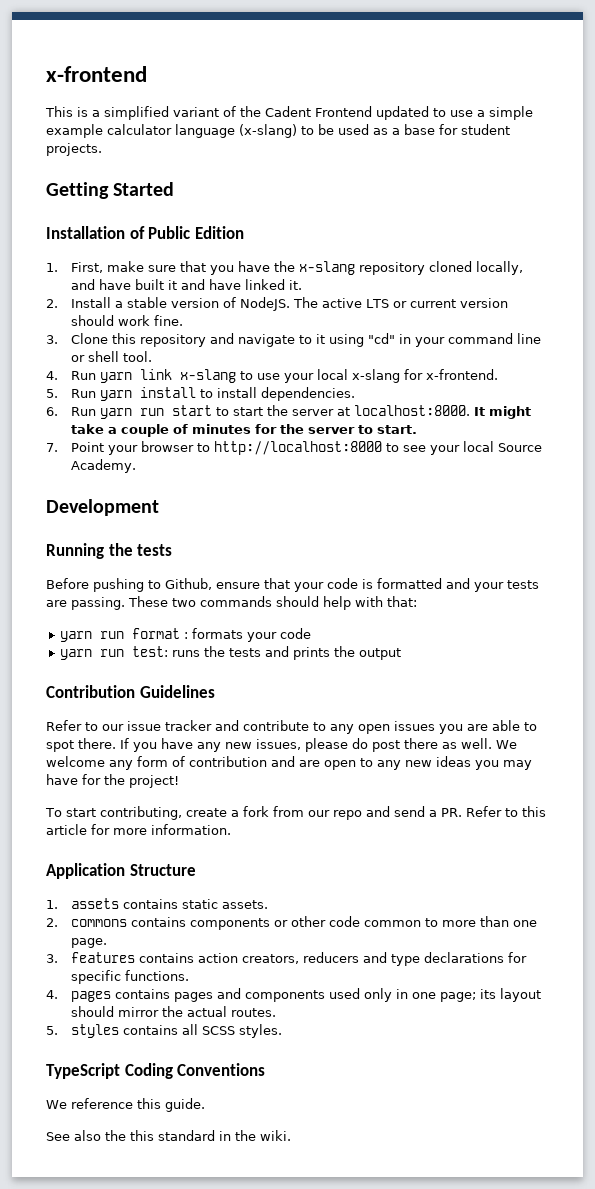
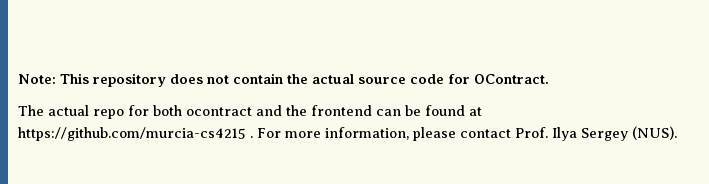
[46,66,147,82] [45,106,533,120] [46,124,510,138] [46,143,102,156] [46,182,175,199] [46,226,244,239] [46,261,523,275] [70,279,302,290] [46,297,508,311] [70,315,183,326] [46,333,541,347] [70,351,152,362] [46,369,498,383] [46,387,355,401] [46,405,531,419] [70,424,417,437] [46,441,542,455] [70,459,136,473] [46,499,159,516] [46,543,173,559] [46,578,539,592] [46,596,417,610] [60,628,312,642] [60,646,402,660] [46,685,215,698] [46,720,537,734] [46,738,517,752] [46,756,532,770] [46,774,179,788] [45,806,546,820] [46,824,231,835] [46,863,196,879] [46,898,268,909] [46,916,537,930] [70,938,107,948] [46,952,527,966] [70,970,189,984] [46,988,541,1002] [70,1006,276,1017] [46,1024,282,1038] [46,1063,266,1079] [46,1098,205,1112] [46,1130,291,1141] x-frontend // This is a simplified variant of the Cadent Frontend updated to use a simple example calculator language (x-slang) to be used as a base for student projects. // Getting Started // Installation of Public Edition // 1. First, make sure that you have the x-slang repository cloned locally, and have built it and have linked it. // 2. Install a stable version of NodeJS. The active LTS or current version should work fine. // 3. Clone this repository and navigate to it using "cd" in your command line or shell tool. // 4. Run yarn link x-slang to use your local x-slang for x-frontend. // 5. Run yarn install to install dependencies. // 6. Run yarn run start to start the server at localhost:8000. It might take a couple of minutes for the server to start. // 7. Point your browser to http://localhost:8000 to see your local Source Academy. // Development // Running the tests // Before pushing to Github, ensure that your code is formatted and your tests are passing. These two commands should help with that: // yarn run format : formats your code // yarn run test: runs the tests and prints the output // Contribution Guidelines // Refer to our issue tracker and contribute to any open issues you are able to spot there. If you have any new issues, please do post there as well. We welcome any form of contribution and are open to any new ideas you may have for the project! // To start contributing, create a fork from our repo and send a PR. Refer to this article for more information. // Application Structure // 1. assets contains static assets. // 2. commons contains components or other code common to more than one page. // 3. features contains action creators, reducers and type declarations for specific functions. // 4. pages contains pages and components used only in one page; its layout should mirror the actual routes. // 5. styles contains all SCSS styles. // TypeScript Coding Conventions // We reference this guide. // See also the this standard in the wiki. -> [18,73,549,87] [18,105,482,119] [18,126,677,141] Note: This repository does not contain the actual source code for OContract. // The actual repo for both ocontract and the frontend can be found at https://github.com/murcia-cs4215 . For more information, please contact Prof. Ilya Sergey (NUS).

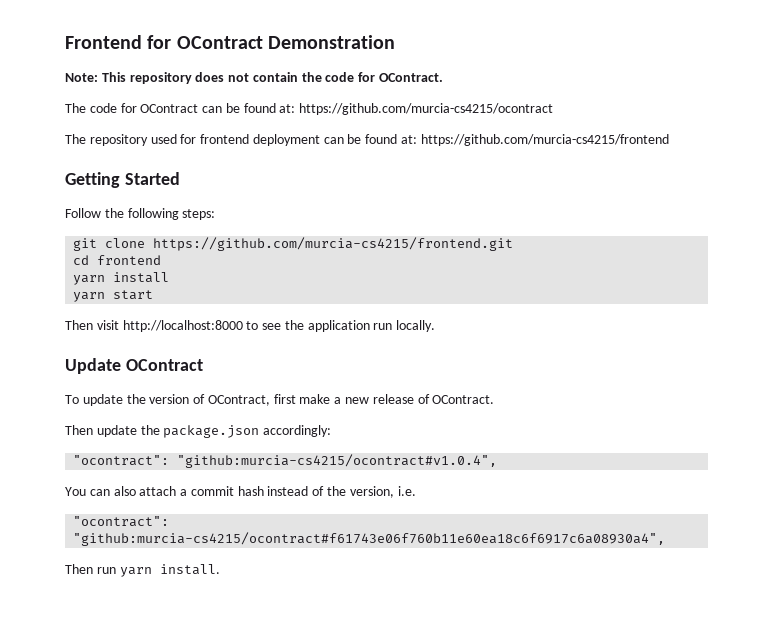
(18, 79) none -> [65,35,395,49] Frontend for OContract Demonstration //
[312,74,406,84] actual source -> (322, 77) none
[48,105,482,119] [18,126,677,141] actual repo for both ocontract and the frontend can be found at https://github.com/murcia-cs4215 . For more information, please contact Prof. Ilya Sergey (NUS). -> [89,103,554,115] [65,134,669,146] [65,172,180,188] [65,208,216,220] [73,237,514,251] [73,255,162,265] [73,272,170,285] [73,290,154,302] [65,320,436,332] [65,358,203,374] [65,394,495,406] [65,425,332,438] [73,454,498,468] [65,486,416,498] [73,516,170,527] [73,532,666,546] [65,564,220,577] code for OContract can be found at: https://github.com/murcia-cs4215/ocontract // The repository used for frontend deployment can be found at: https://github.com/murcia-cs4215/frontend // Getting Started // Follow the following steps: // git clone https://github.com/murcia-cs4215/frontend.git // cd frontend // yarn install // yarn start // Then visit http://localhost:8000 to see the application run locally. // Update OContract // To update the version of OContract, first make a new release of OContract. // Then update the package.json accordingly: // "ocontract": "github:murcia-cs4215/ocontract#v1.0.4", // You can also attach a commit hash instead of the version, i.e. // "ocontract": "github:murcia-cs4215/ocontract#f61743e06f760b11e60ea18c6f6917c6a08930a4", // Then run yarn install.

